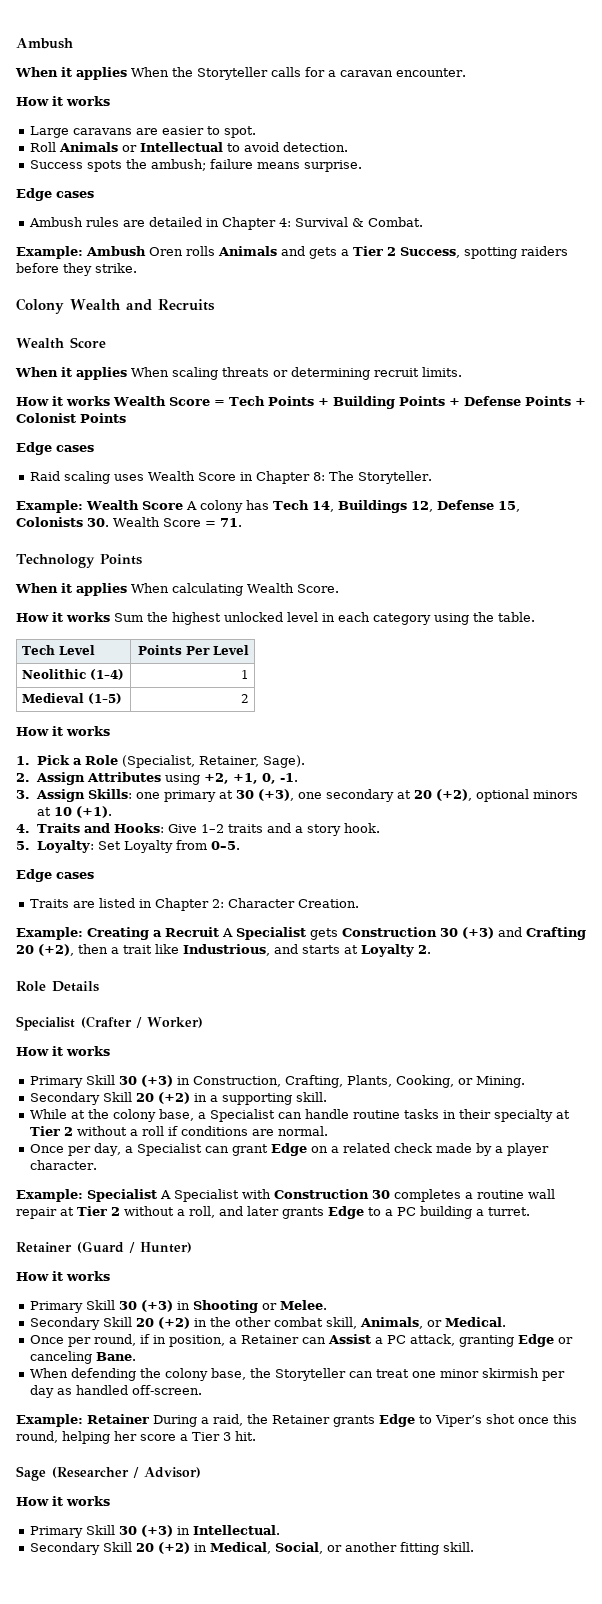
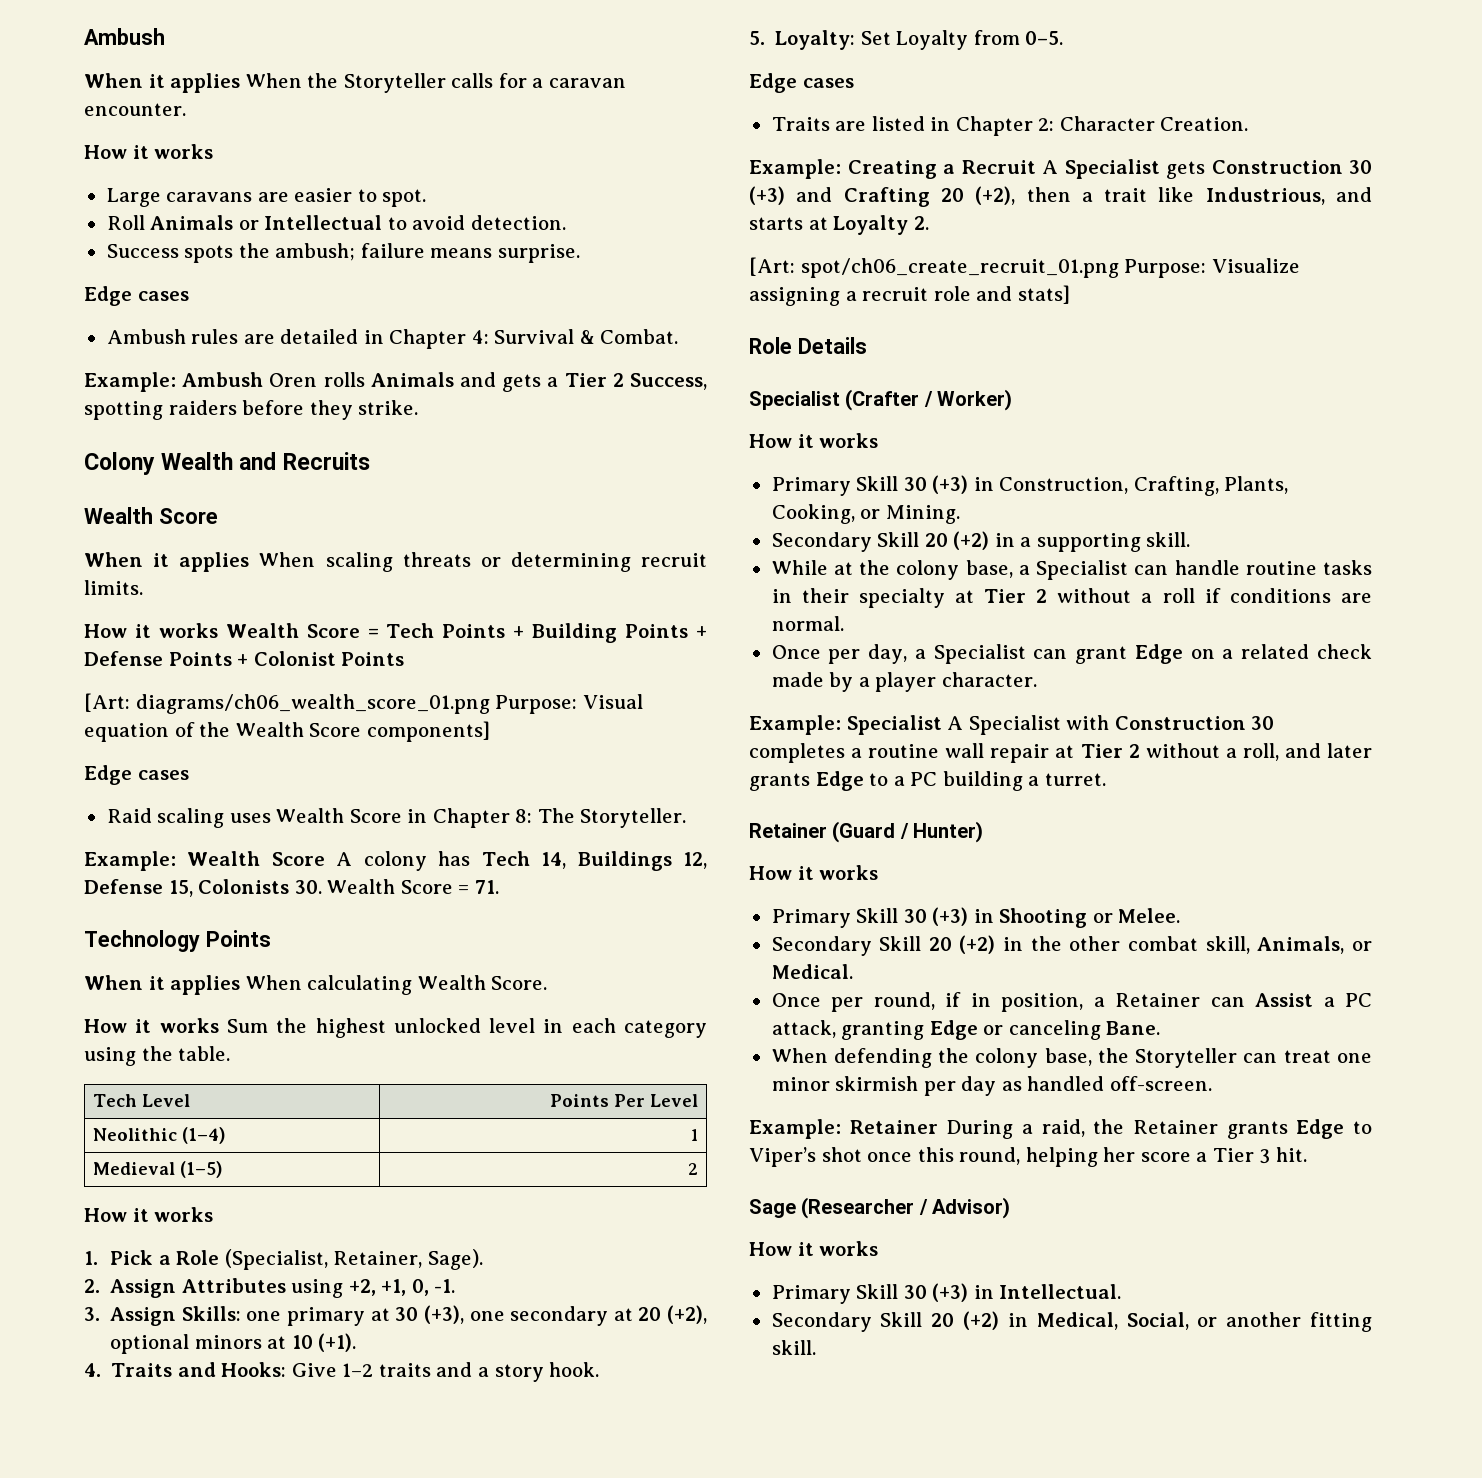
(126, 418) none -> [84,693,643,714] [84,721,490,742] // [Art: diagrams/ch06_wealth_score_01.png Purpose: Visual equation of the Wealth Score components]
(431, 949) none -> [749,257,1300,278] [749,285,1070,306] // [Art: spot/ch06_create_recruit_01.png Purpose: Visualize assigning a recruit role and stats]

